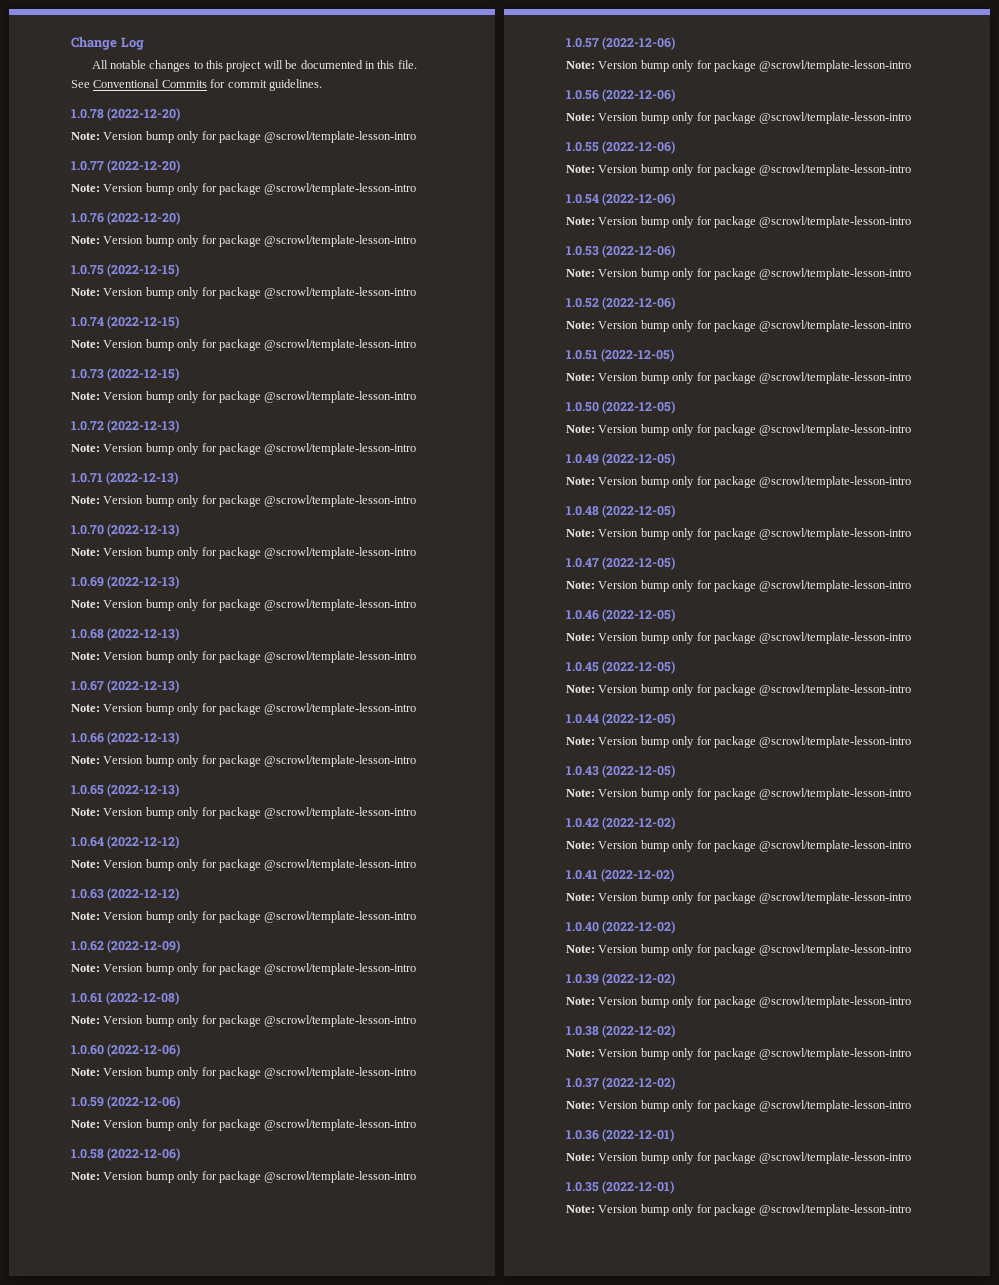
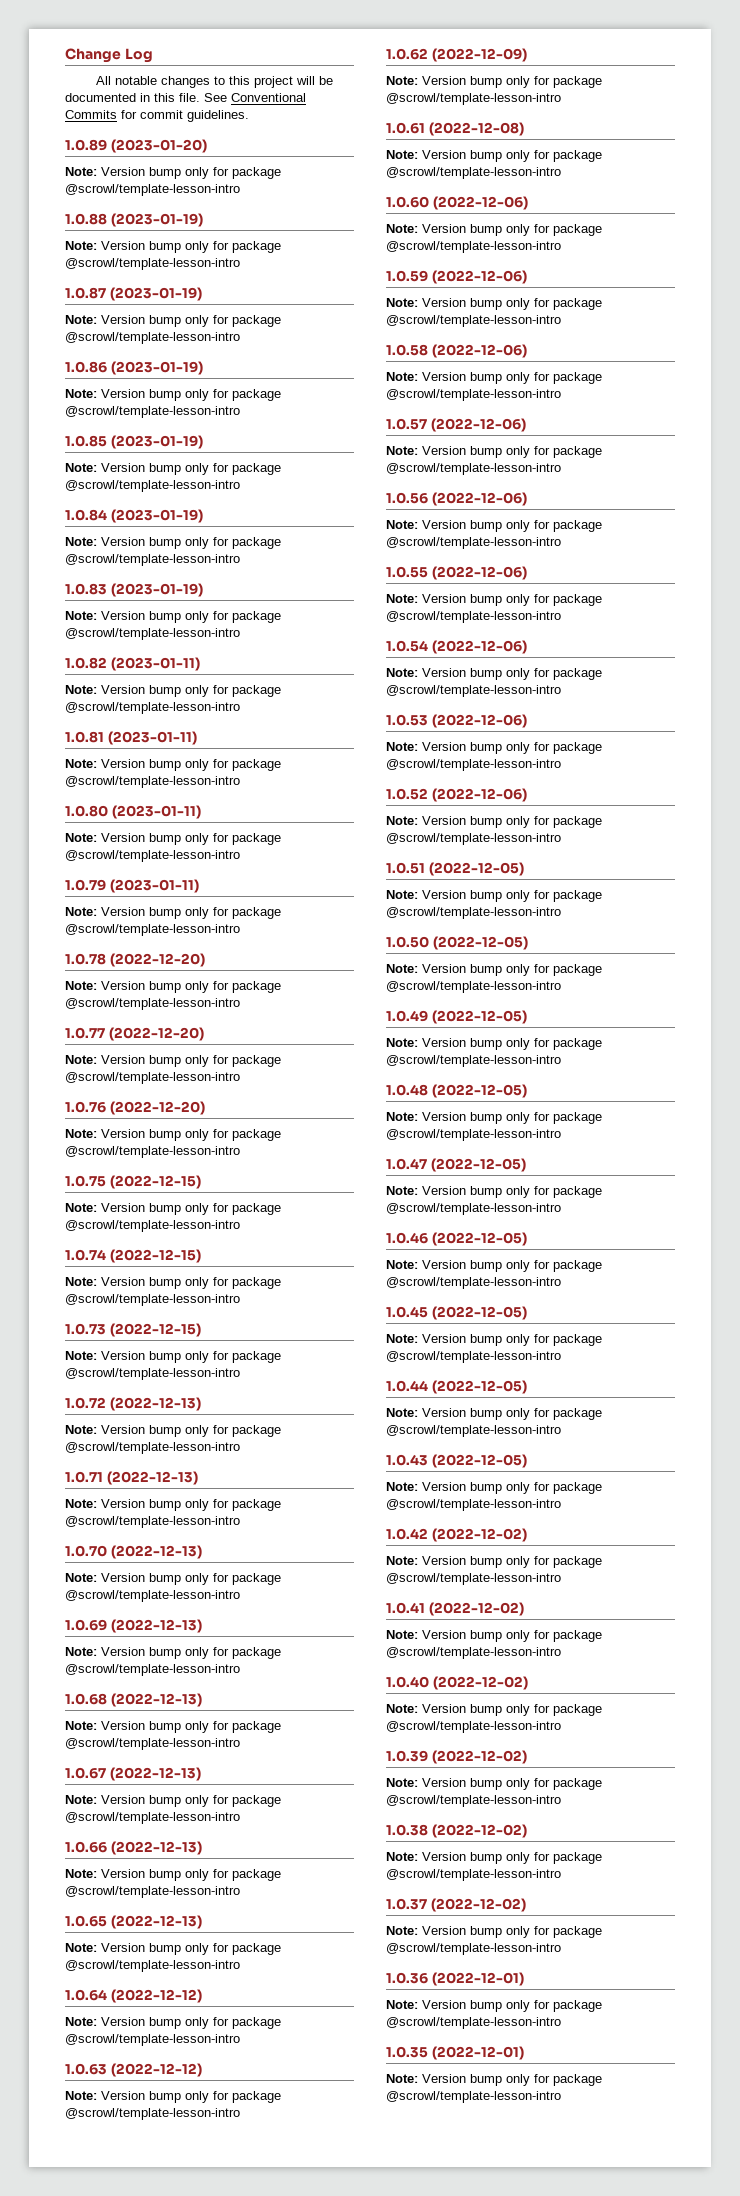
(322, 85) none -> [65,139,207,153] [65,167,281,179] [65,184,240,196] [65,213,203,227] [65,241,281,253] [65,258,240,270] [65,287,202,301] [65,315,281,327] [65,332,240,344] [65,361,203,375] [65,389,281,401] [65,406,240,418] [65,435,203,449] [65,463,281,475] [65,480,240,492] [65,509,203,523] [65,537,281,549] [65,554,240,566] [65,583,203,597] [65,611,281,623] [65,628,240,640] [65,657,200,671] [65,685,281,697] [65,702,240,714] [65,731,197,745] [65,759,281,771] [65,776,240,788] [65,805,201,819] [65,833,281,845] [65,850,240,862] [65,879,199,893] [65,907,281,919] [65,924,240,936] // 1.0.89 (2023-01-20) // Note: Version bump only for package @scrowl/template-lesson-intro // 1.0.88 (2023-01-19) // Note: Version bump only for package @scrowl/template-lesson-intro // 1.0.87 (2023-01-19) // Note: Version bump only for package @scrowl/template-lesson-intro // 1.0.86 (2023-01-19) // Note: Version bump only for package @scrowl/template-lesson-intro // 1.0.85 (2023-01-19) // Note: Version bump only for package @scrowl/template-lesson-intro // 1.0.84 (2023-01-19) // Note: Version bump only for package @scrowl/template-lesson-intro // 1.0.83 (2023-01-19) // Note: Version bump only for package @scrowl/template-lesson-intro // 1.0.82 (2023-01-11) // Note: Version bump only for package @scrowl/template-lesson-intro // 1.0.81 (2023-01-11) // Note: Version bump only for package @scrowl/template-lesson-intro // 1.0.80 (2023-01-11) // Note: Version bump only for package @scrowl/template-lesson-intro // 1.0.79 (2023-01-11) // Note: Version bump only for package @scrowl/template-lesson-intro

